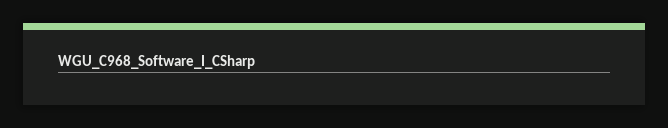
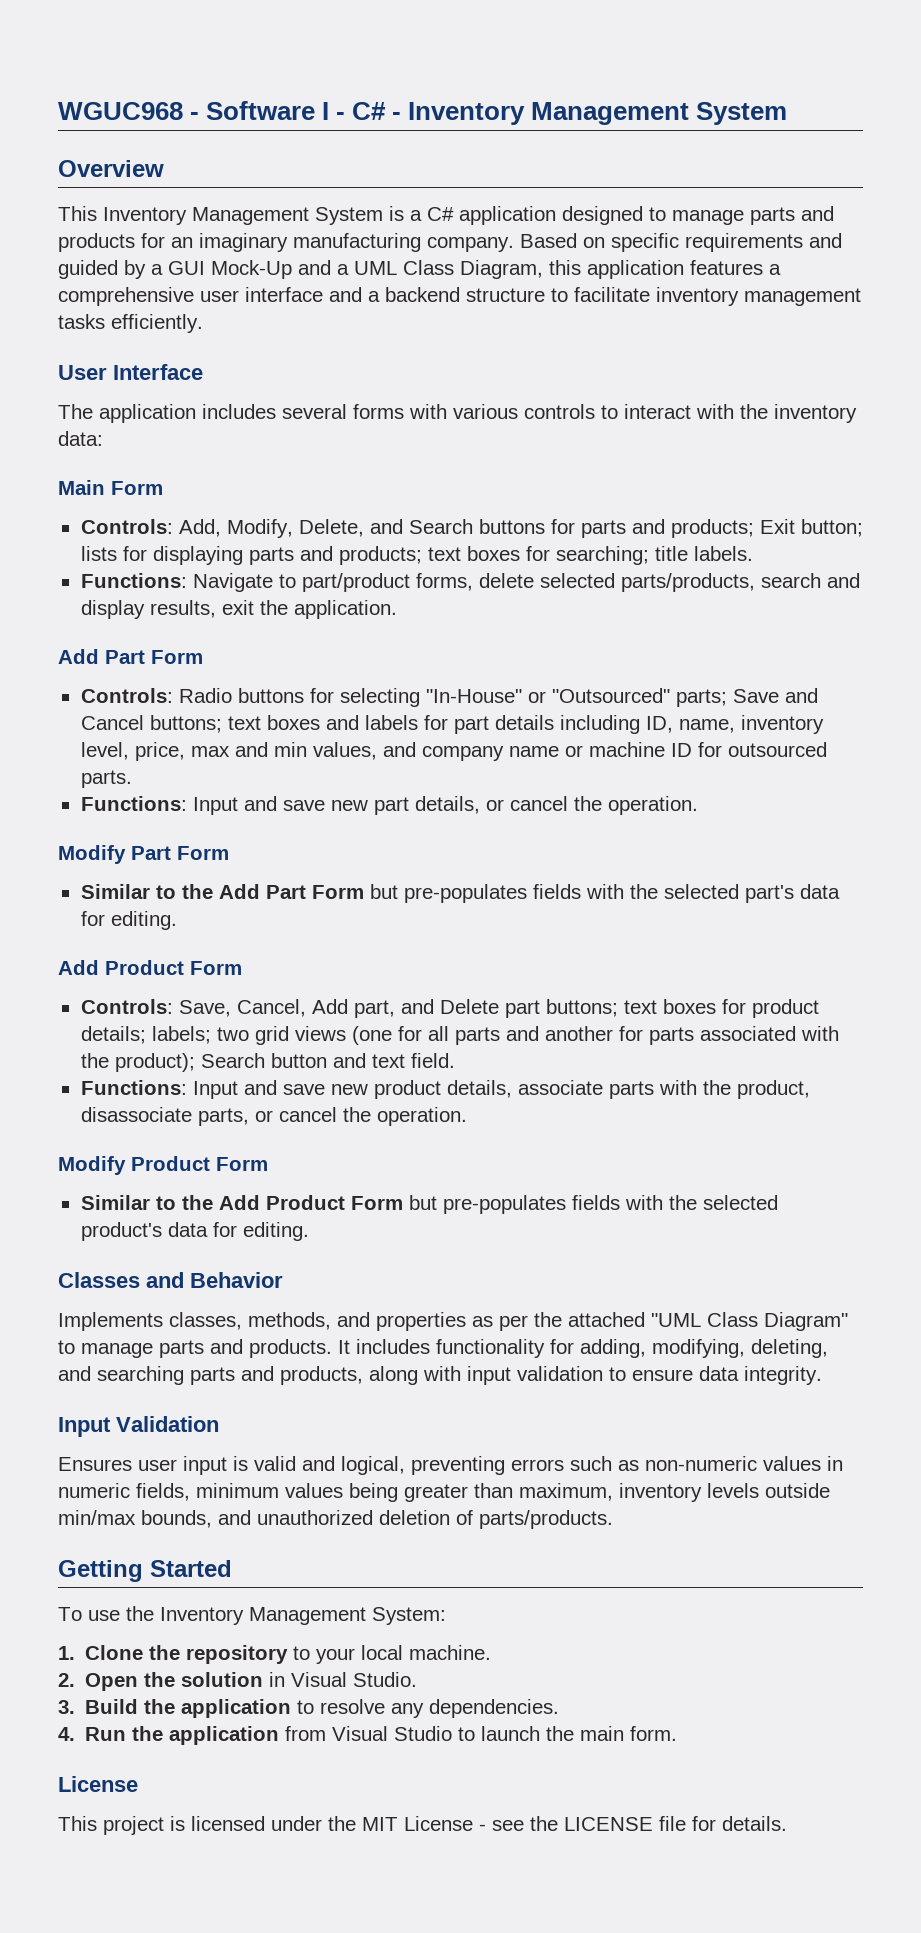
[58,55,255,69] WGU_C968_Software_I_CSharp -> [58,101,788,125] [58,160,164,177] [58,206,834,225] [58,233,842,252] [58,260,781,279] [58,287,861,306] [58,314,203,333] [58,364,203,380] [58,404,857,423] [58,431,103,446] [58,480,163,495] [80,519,863,538] [80,546,753,565] [80,573,860,592] [80,600,397,619] [58,649,203,664] [80,688,818,707] [80,715,824,734] [80,742,827,761] [80,770,132,788] [80,796,698,815] [58,845,229,864] [80,884,840,903] [80,911,177,930] [58,960,242,975] [80,999,819,1018] [80,1026,839,1045] [80,1053,455,1072] [80,1080,810,1099] [80,1107,467,1126] [58,1156,268,1175] [80,1195,778,1214] [80,1222,309,1241] [58,1272,283,1288] [58,1312,848,1331] [58,1339,828,1358] [58,1366,822,1385] [58,1416,219,1437] [58,1456,843,1475] [58,1483,830,1502] [58,1510,613,1529] [58,1560,232,1582] [58,1606,446,1625] [58,1645,492,1664] [58,1672,418,1691] [58,1699,560,1718] [58,1726,678,1745] [58,1776,138,1792] [58,1816,787,1835] WGUC968 - Software I - C# - Inventory Management System // Overview // This Inventory Management System is a C# application designed to manage parts and products for an imaginary manufacturing company. Based on specific requirements and guided by a GUI Mock-Up and a UML Class Diagram, this application features a comprehensive user interface and a backend structure to facilitate inventory management tasks efficiently. // User Interface // The application includes several forms with various controls to interact with the inventory data: // Main Form // Controls: Add, Modify, Delete, and Search buttons for parts and products; Exit button; lists for displaying parts and products; text boxes for searching; title labels. // Functions: Navigate to part/product forms, delete selected parts/products, search and display results, exit the application. // Add Part Form // Controls: Radio buttons for selecting "In-House" or "Outsourced" parts; Save and Cancel buttons; text boxes and labels for part details including ID, name, inventory level, price, max and min values, and company name or machine ID for outsourced parts. // Functions: Input and save new part details, or cancel the operation. // Modify Part Form // Similar to the Add Part Form but pre-populates fields with the selected part's data for editing. // Add Product Form // Controls: Save, Cancel, Add part, and Delete part buttons; text boxes for product details; labels; two grid views (one for all parts and another for parts associated with the product); Search button and text field. // Functions: Input and save new product details, associate parts with the product, disassociate parts, or cancel the operation. // Modify Product Form // Similar to the Add Product Form but pre-populates fields with the selected product's data for editing. // Classes and Behavior // Implements classes, methods, and properties as per the attached "UML Class Diagram" to manage parts and products. It includes functionality for adding, modifying, deleting, and searching parts and products, along with input validation to ensure data integrity. // Input Validation // Ensures user input is valid and logical, preventing errors such as non-numeric values in numeric fields, minimum values being greater than maximum, inventory levels outside min/max bounds, and unauthorized deletion of parts/products. // Getting Started // To use the Inventory Management System: // 1. Clone the repository to your local machine. // 2. Open the solution in Visual Studio. // 3. Build the application to resolve any dependencies. // 4. Run the application from Visual Studio to launch the main form. // License // This project is licensed under the MIT License - see the LICENSE file for details.

